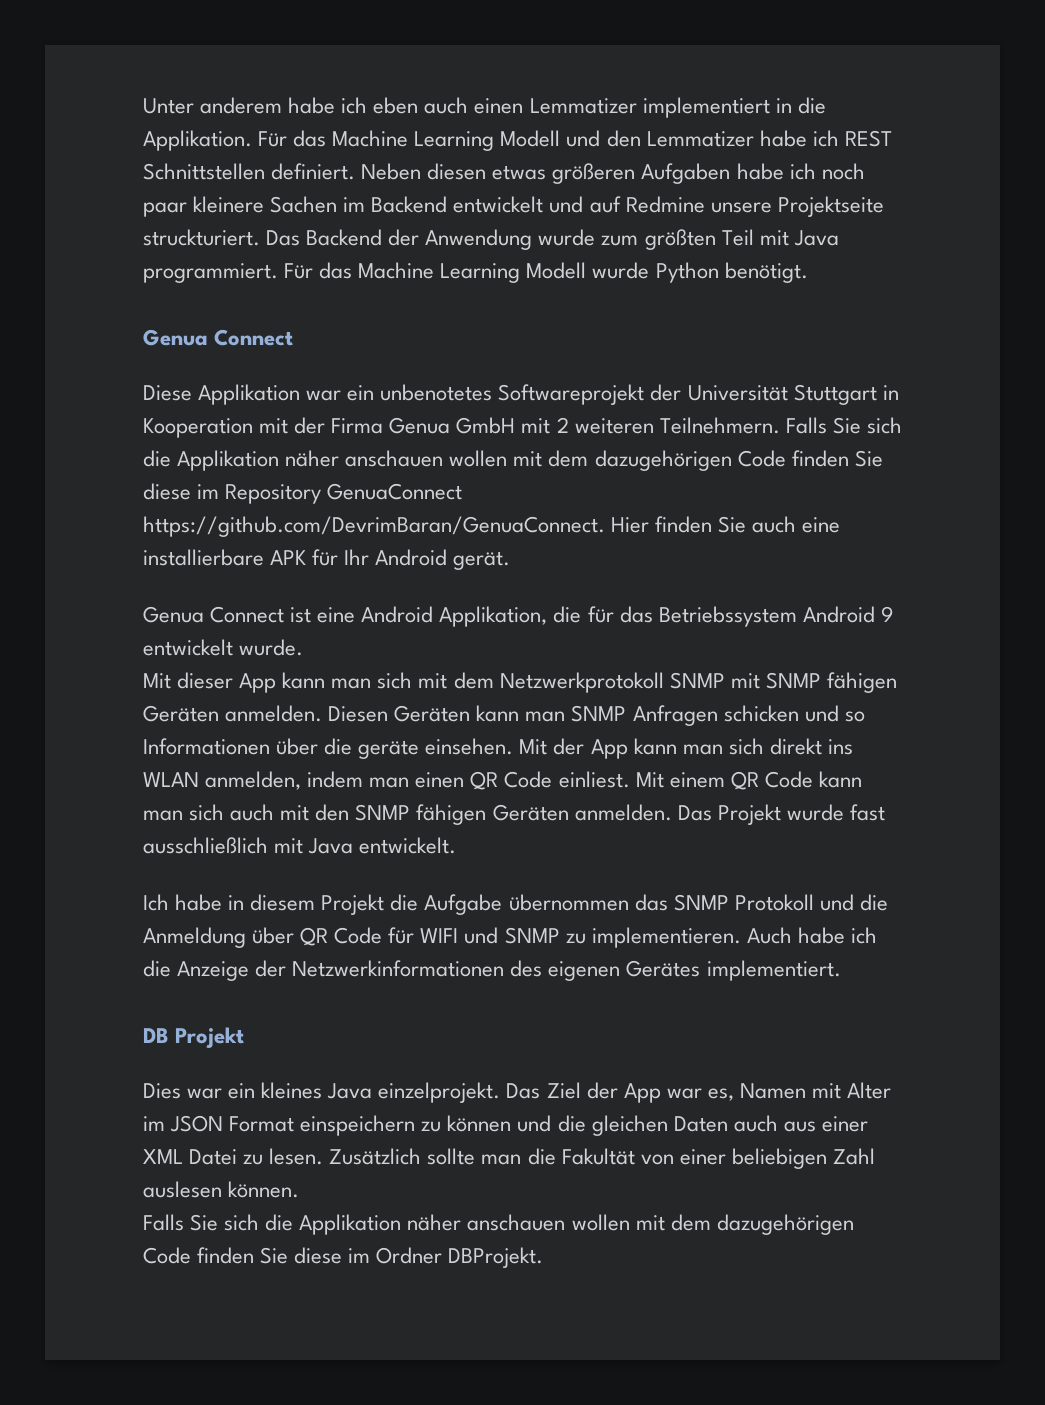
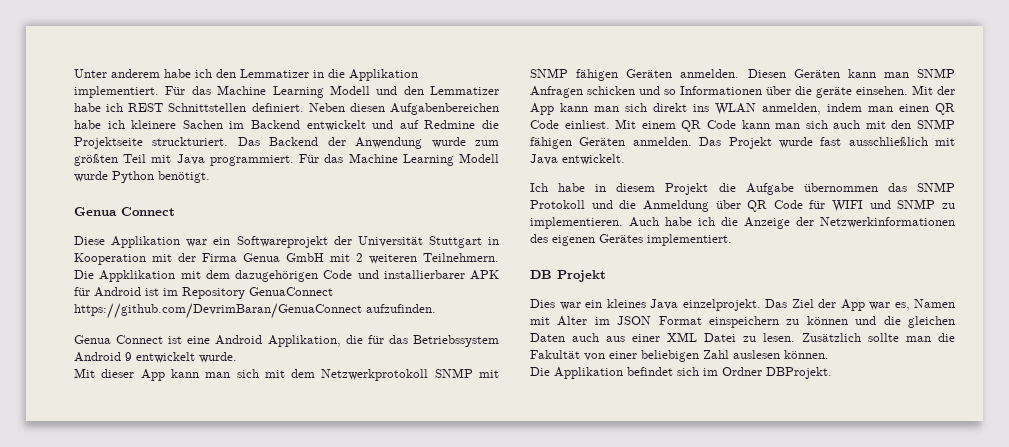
[373,97,826,118] [143,130,252,151] eben auch einen Lemmatizer implementiert in die Applikation. -> [216,69,418,81] [74,86,159,98] den Lemmatizer in die Applikation implementiert.
[492,163,865,184] [143,202,187,217] etwas größeren Aufgaben habe ich noch paar -> [390,103,499,115] [74,120,125,129] Aufgabenbereichen habe ich
[710,202,772,213] unsere -> [482,120,500,129] die
[380,384,493,401] unbenotetes -> (231, 241) none
[785,417,902,434] [143,450,883,471] [143,483,463,504] [143,516,841,537] [143,549,511,570] Falls Sie sich die Applikation näher anschauen wollen mit dem dazugehörigen Code finden Sie diese im Repository GenuaConnect https://github.com/DevrimBaran/GenuaConnect. Hier finden Sie auch eine installierbare APK für Ihr Android gerät. -> [74,270,499,282] [74,287,333,299] [74,303,436,319] Die Appklikation mit dem dazugehörigen Code und installierbarer APK für Android ist im Repository GenuaConnect https://github.com/DevrimBaran/GenuaConnect aufzufinden.
[143,1214,854,1235] [143,1247,343,1264] Falls Sie sich die Applikation näher anschauen wollen mit dem dazugehörigen Code finden Sie diese -> [530,367,699,379] Die Applikation befindet sich

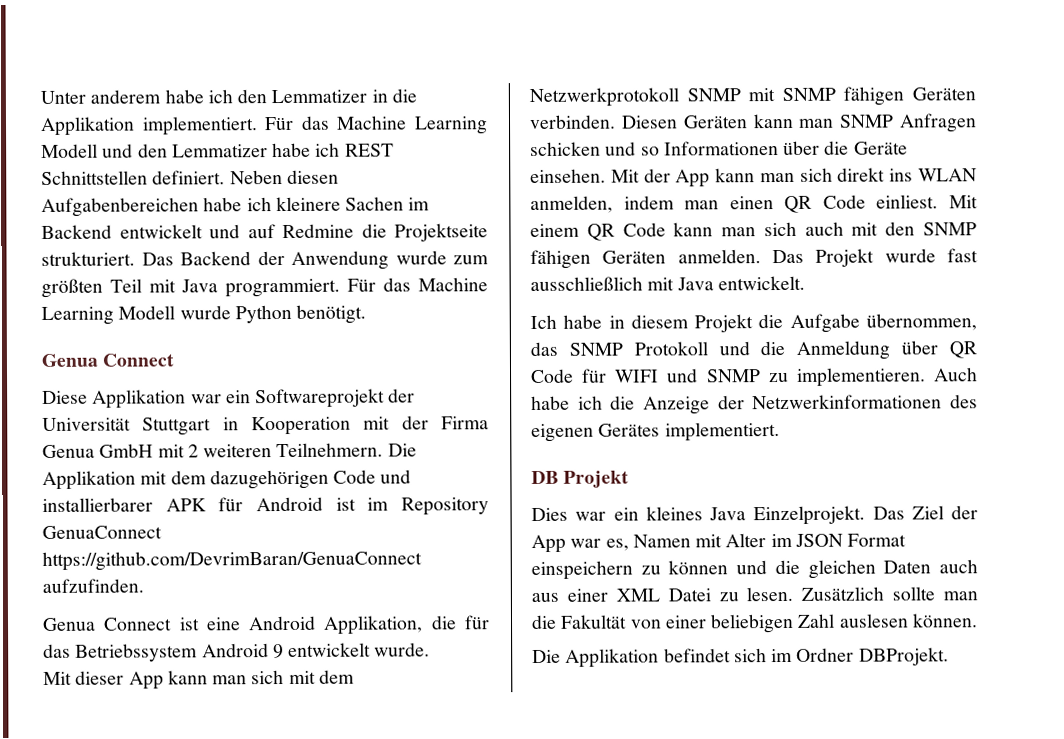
[152,137,229,146] struckturiert. -> [41,251,135,266] strukturiert.
[99,270,176,282] Appklikation -> [42,470,136,490] Applikation
[680,69,740,78] anmelden. -> [529,114,616,130] verbinden.
[816,87,852,98] geräte -> [853,141,908,155] Geräte
[803,183,878,192] übernommen -> [866,313,977,331] übernommen,
[682,299,761,311] einzelprojekt. -> [753,505,866,526] Einzelprojekt.

